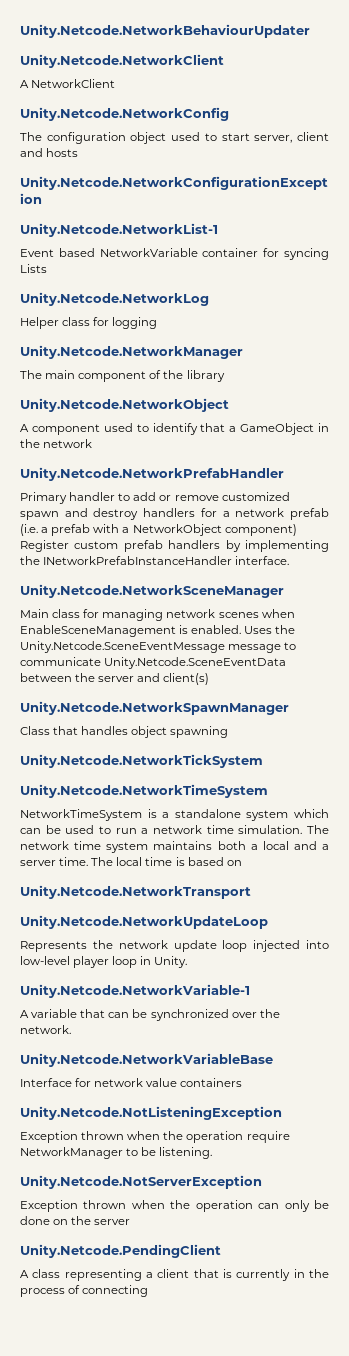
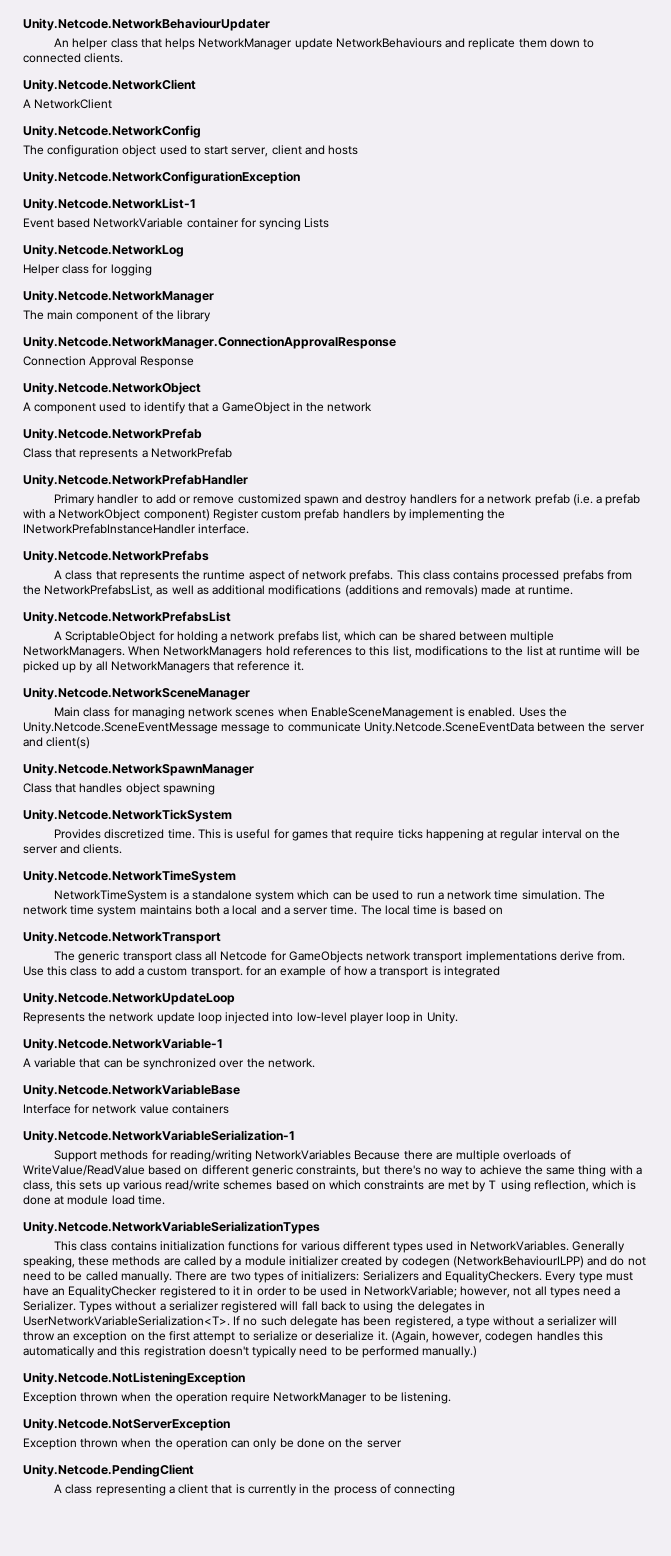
(310, 31) none -> [54,38,595,50] [23,53,124,63] // An helper class that helps NetworkManager update NetworkBehaviours and replicate them down to connected clients.
(225, 376) none -> [23,336,396,349] [23,356,195,368] // Unity.Netcode.NetworkManager.ConnectionApprovalResponse // Connection Approval Response
(93, 443) none -> [23,428,202,441] [23,448,232,460] // Unity.Netcode.NetworkPrefab // Class that represents a NetworkPrefab
(290, 560) none -> [23,550,209,563] [54,570,632,582] [23,585,573,597] [23,611,231,624] [54,631,555,643] [23,646,640,658] [23,661,304,673] // Unity.Netcode.NetworkPrefabs // A class that represents the runtime aspect of network prefabs. This class contains processed prefabs from the NetworkPrefabsList, as well as additional modifications (additions and removals) made at runtime. // Unity.Netcode.NetworkPrefabsList // A ScriptableObject for holding a network prefabs list, which can be shared between multiple NetworkManagers. When NetworkManagers hold references to this list, modifications to the list at runtime will be picked up by all NetworkManagers that reference it.
(263, 761) none -> [54,829,621,841] [23,844,123,854] // Provides discretized time. This is useful for games that require ticks happening at regular interval on the server and clients.
(251, 892) none -> [54,951,626,963] [23,966,500,978] // The generic transport class all Netcode for GameObjects network transport implementations derive from. Use this class to add a custom transport. for an example of how a transport is integrated
(243, 1082) none -> [23,1130,295,1143] [54,1150,571,1162] [23,1165,642,1177] [23,1180,637,1192] [23,1195,165,1205] [23,1221,320,1234] [54,1241,626,1253] [23,1256,646,1268] [23,1271,633,1283] [23,1286,621,1298] [23,1301,486,1313] [23,1316,618,1328] [23,1331,603,1343] [23,1346,478,1358] // Unity.Netcode.NetworkVariableSerialization-1 // Support methods for reading/writing NetworkVariables Because there are multiple overloads of WriteValue/ReadValue based on different generic constraints, but there's no way to achieve the same thing with a class, this sets up various read/write schemes based on which constraints are met by T using reflection, which is done at module load time. // Unity.Netcode.NetworkVariableSerializationTypes // This class contains initialization functions for various different types used in NetworkVariables. Generally speaking, these methods are called by a module initializer created by codegen (NetworkBehaviourILPP) and do not need to be called manually. There are two types of initializers: Serializers and EqualityCheckers. Every type must have an EqualityChecker registered to it in order to be used in NetworkVariable; however, not all types need a Serializer. Types without a serializer registered will fall back to using the delegates in UserNetworkVariableSerialization<T>. If no such delegate has been registered, a type without a serializer will throw an exception on the first attempt to serialize or deserialize it. (Again, however, codegen handles this automatically and this registration doesn't typically need to be performed manually.)

